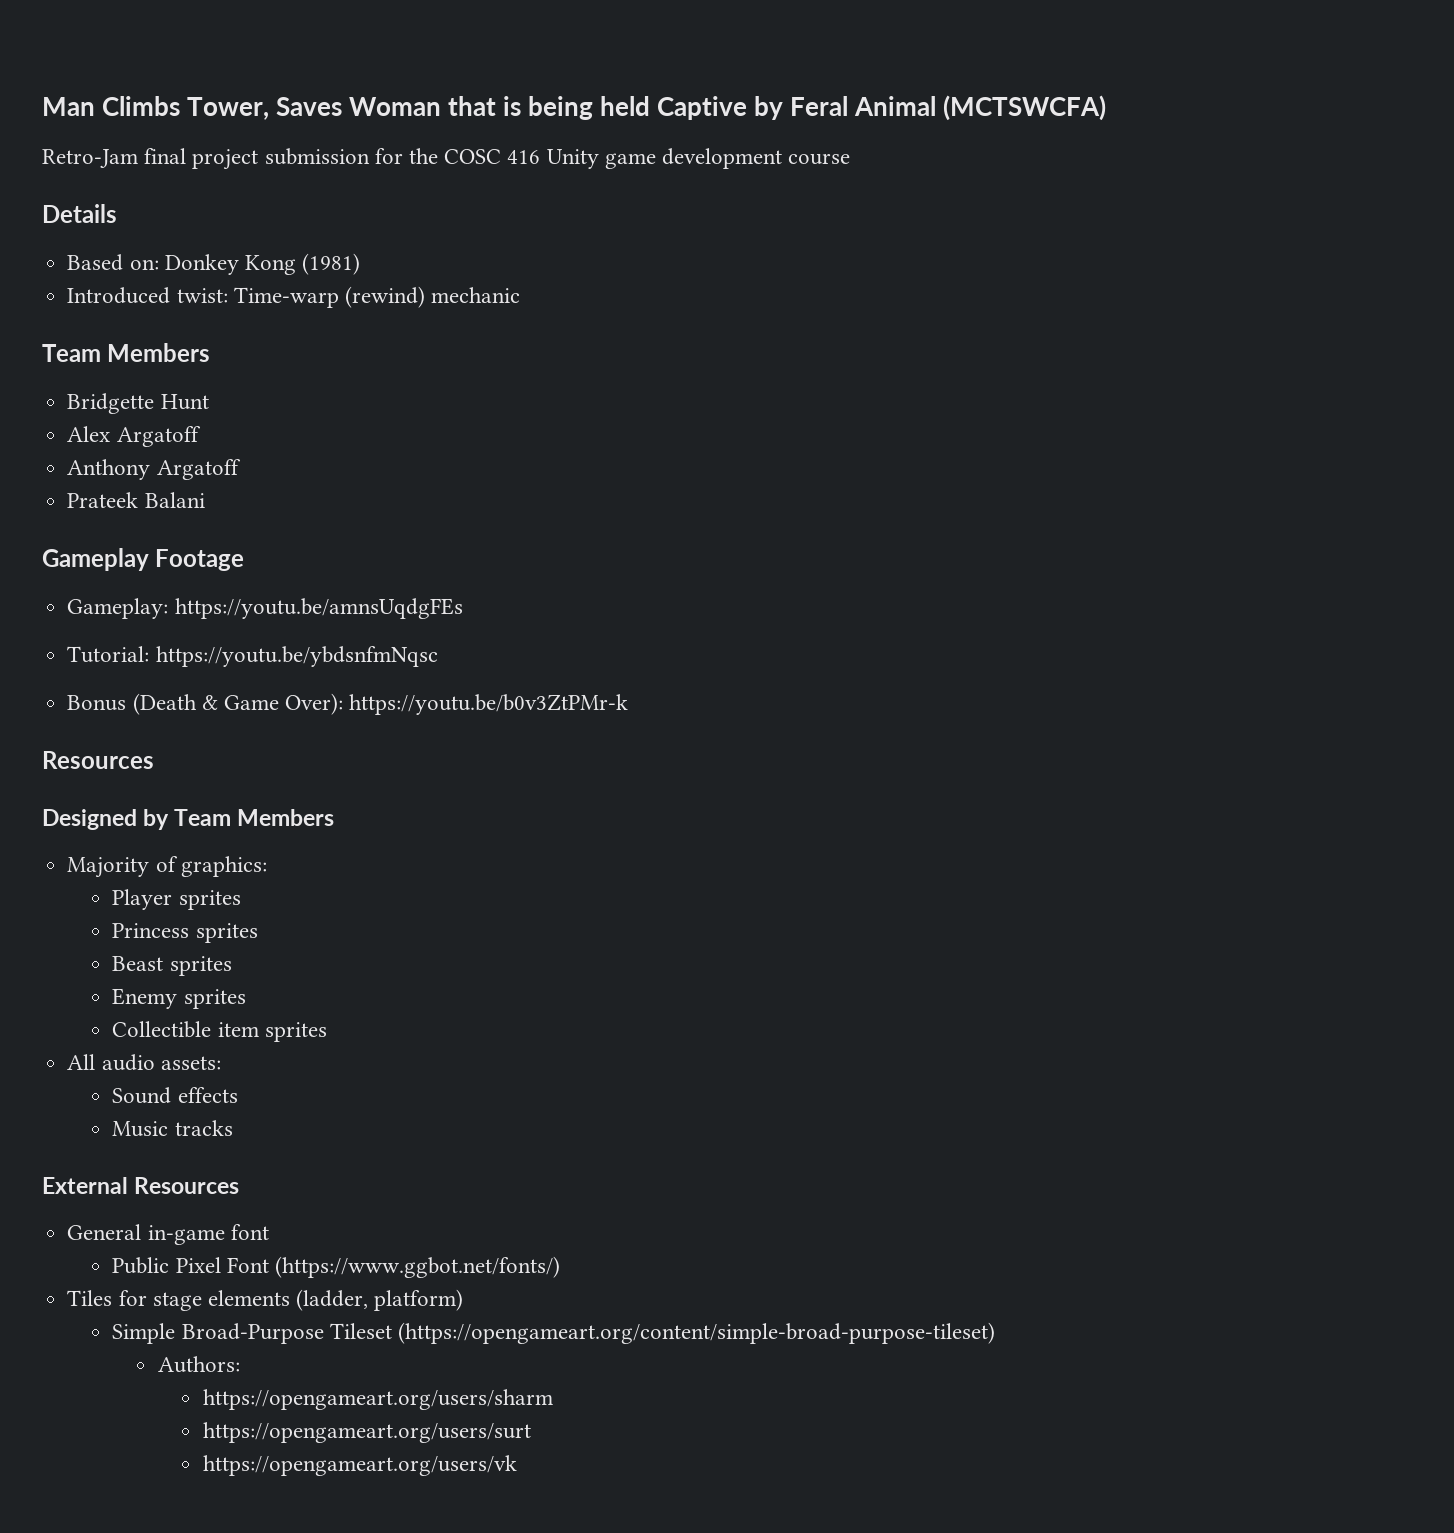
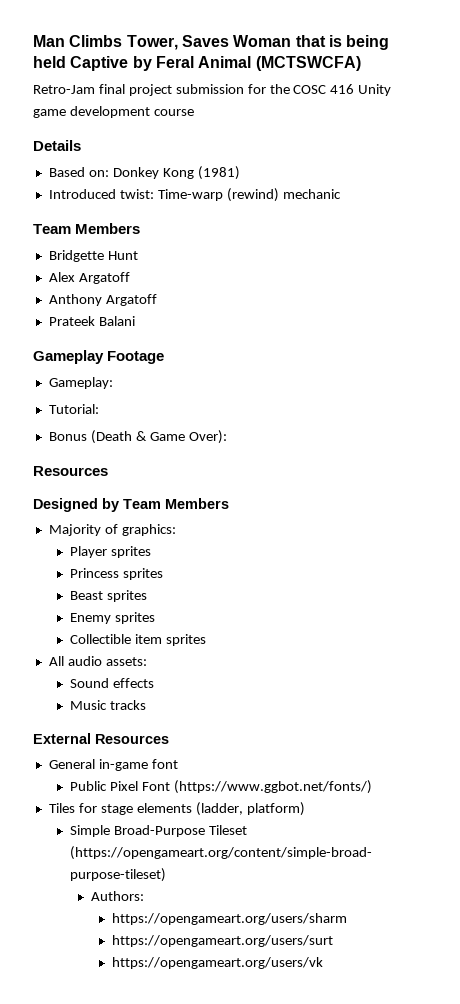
[174,598,463,619] https://youtu.be/amnsUqdgFEs -> (113, 383) none
[155,646,438,667] https://youtu.be/ybdsnfmNqsc -> (99, 409) none
[349,694,629,715] https://youtu.be/b0v3ZtPMr-k -> (227, 437) none

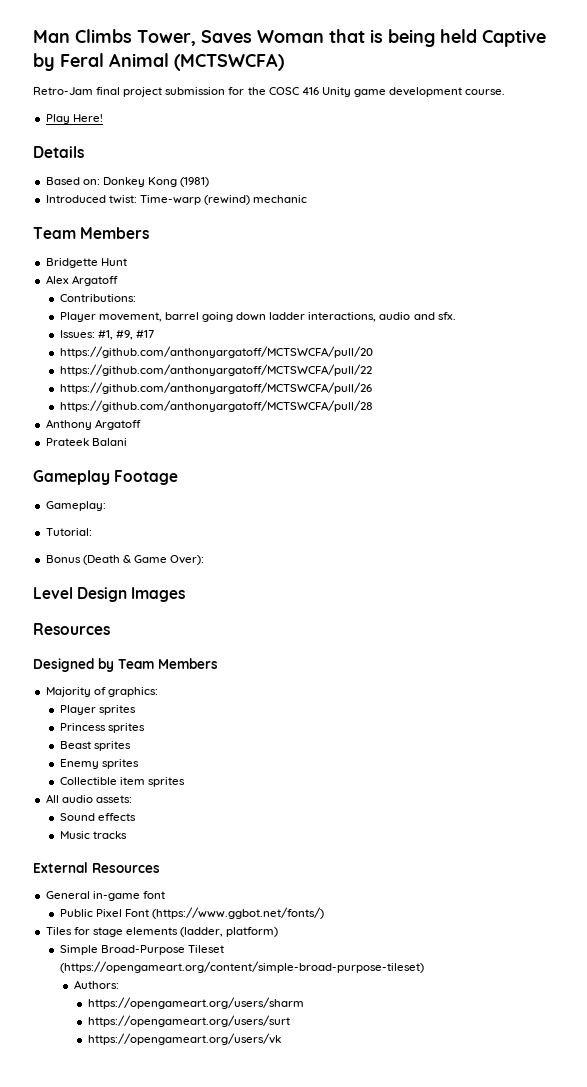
[153,109,194,116] course -> [465,89,506,95] [45,114,103,124] course. // Play Here!
(130, 278) none -> [59,294,136,302] [59,312,456,322] [59,330,155,340] [59,346,373,358] [59,364,372,376] [59,382,372,394] [59,400,373,412] // Contributions: // Player movement, barrel going down ladder interactions, audio and sfx. // Issues: #1, #9, #17 // https://github.com/anthonyargatoff/MCTSWCFA/pull/20 // https://github.com/anthonyargatoff/MCTSWCFA/pull/22 // https://github.com/anthonyargatoff/MCTSWCFA/pull/26 // https://github.com/anthonyargatoff/MCTSWCFA/pull/28
(227, 437) none -> [33,587,186,602] // Level Design Images

